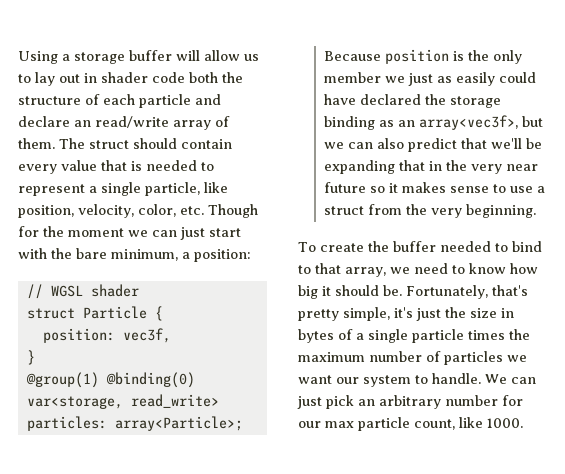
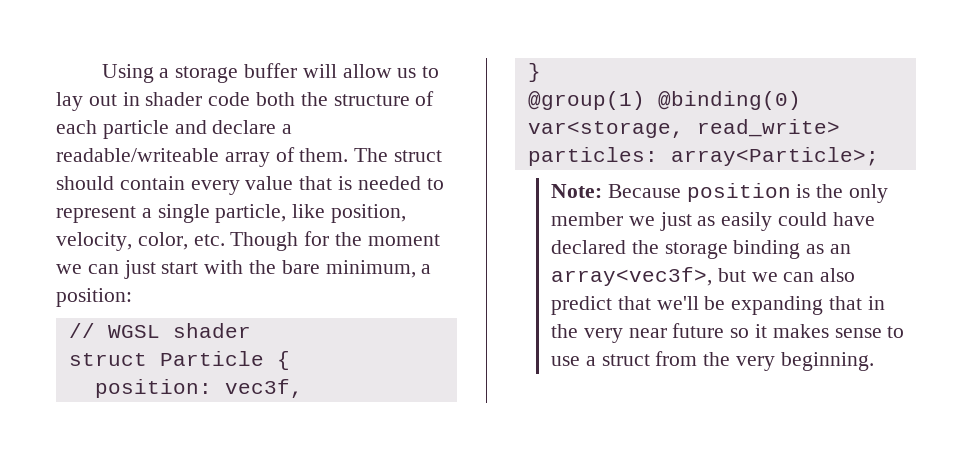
[74,116,169,128] an read/write -> [282,124,293,134] [56,148,219,162] a readable/writeable
(243, 423) none -> [551,184,603,198] Note:
[298,241,542,252] [298,263,538,277] [298,285,528,299] [298,307,514,321] [298,329,530,343] [298,351,527,365] [298,373,536,387] [297,395,523,409] [298,417,523,431] // To create the buffer needed to bind to that array, we need to know how big it should be. Fortunately, that's pretty simple, it's just the size in bytes of a single particle times the maximum number of particles we want our system to handle. We can just pick an arbitrary number for our max particle count, like 1000. -> (874, 361) none

